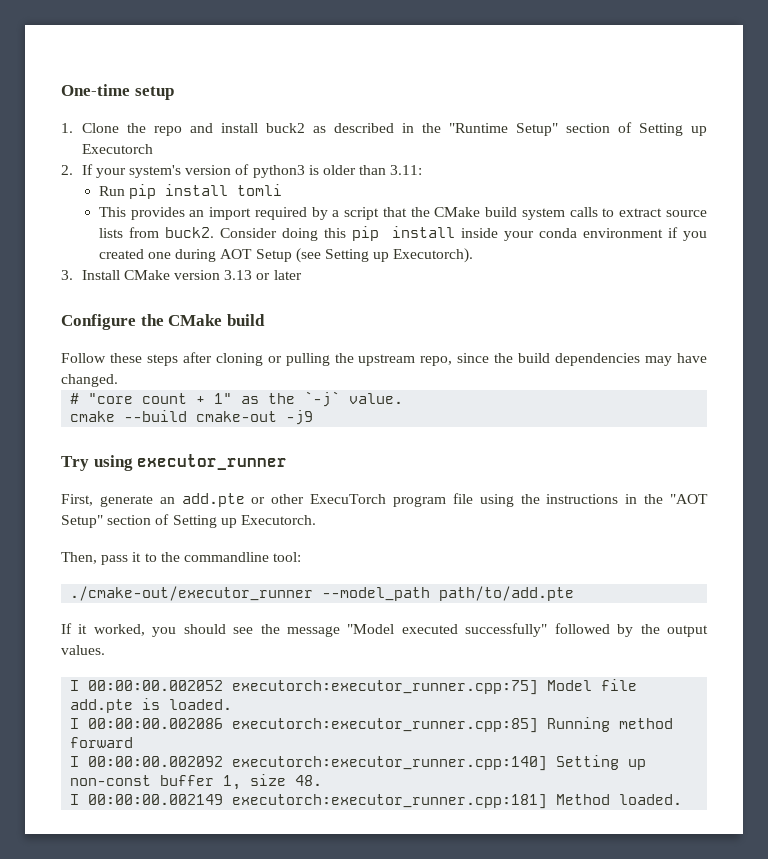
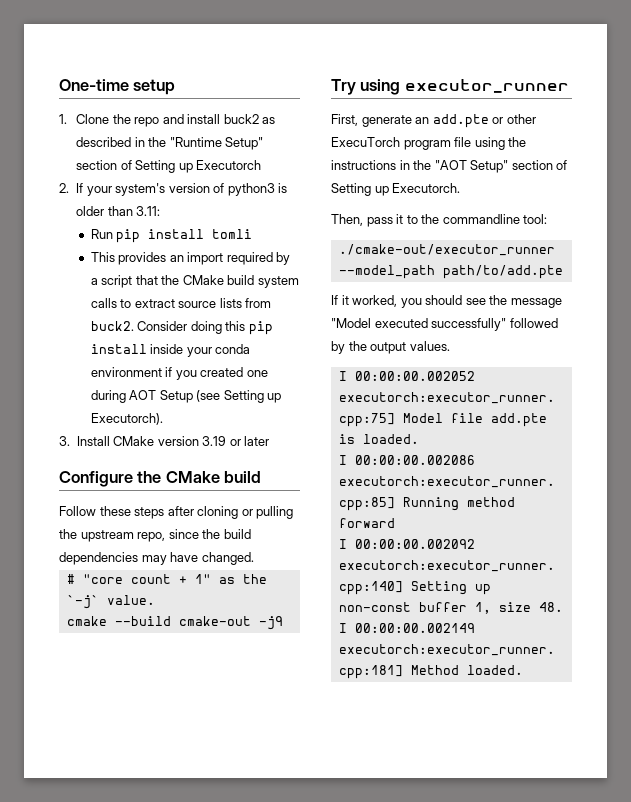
[224,270,253,280] 3.13 -> [202,436,227,446] 3.19

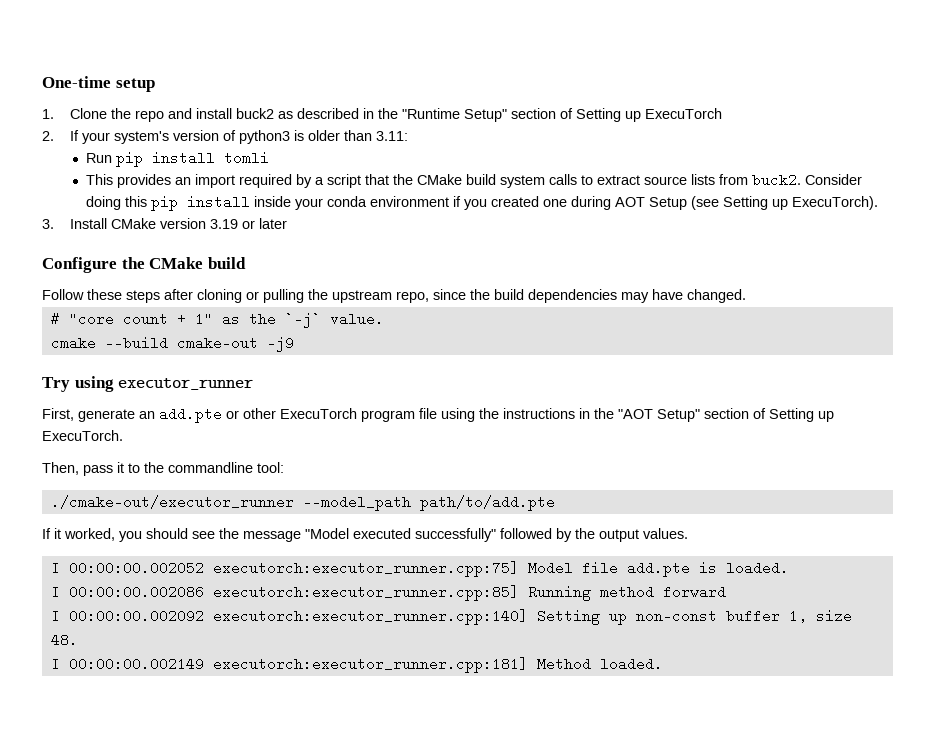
[196,160,262,170] Executorch -> [645,108,723,119] ExecuTorch
[90,413,163,425] Executorch). -> [792,196,879,210] ExecuTorch).
[392,183,461,193] Executorch. -> [42,430,123,441] ExecuTorch.

